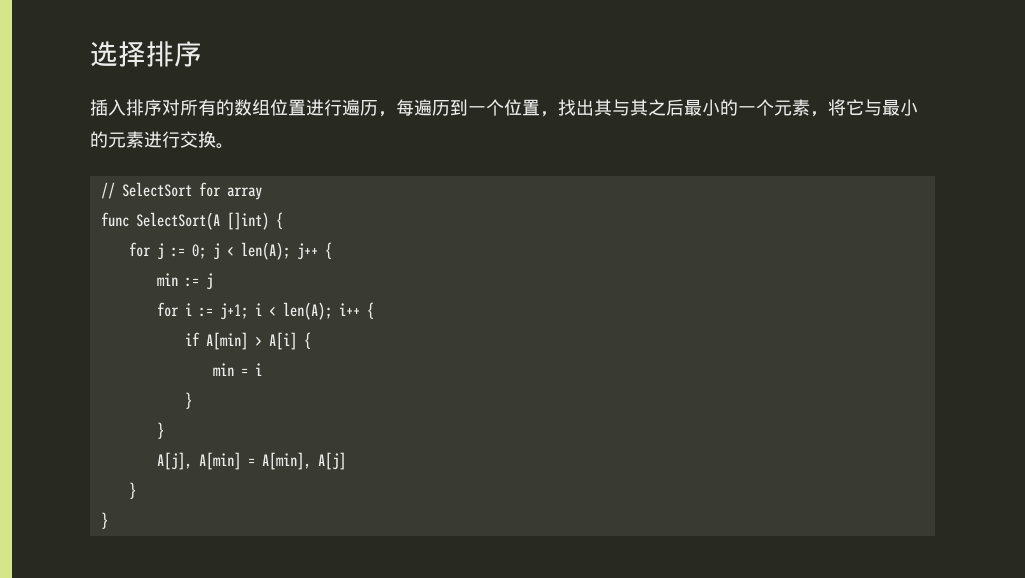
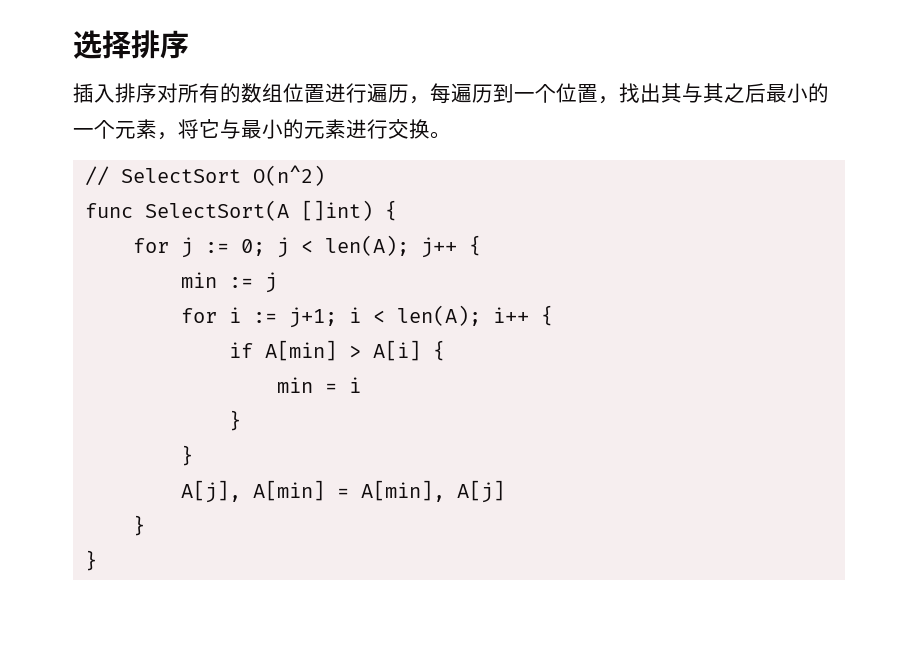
[198,182,262,200] for array -> [253,165,326,186] O(n^2)

